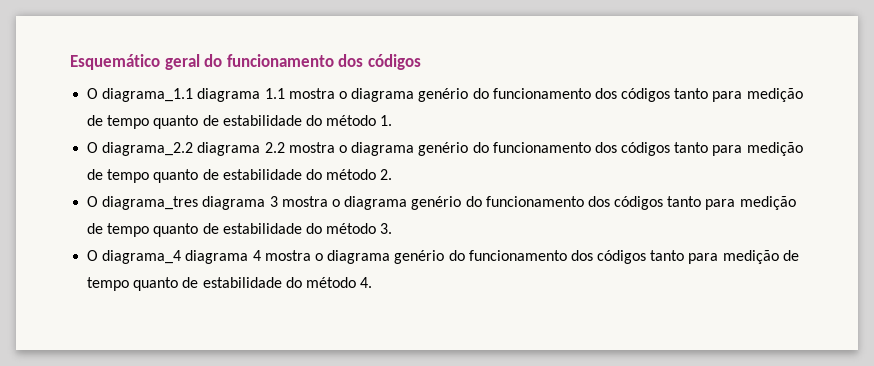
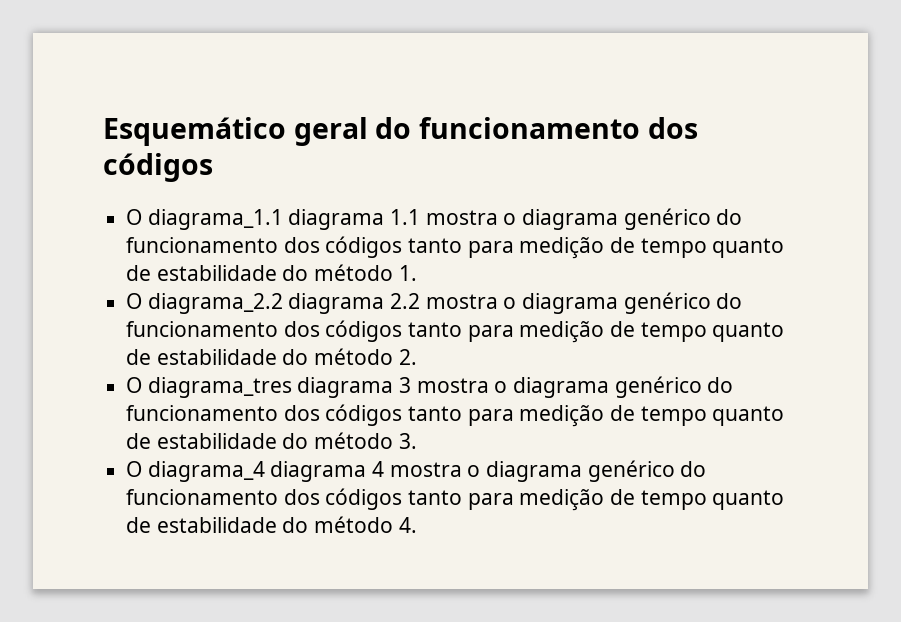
[418,88,469,102] genério -> [623,208,711,230] genérico
[418,142,469,156] genério -> [623,292,711,314] genérico
[411,196,462,210] genério -> [614,376,702,398] genérico
[394,250,445,264] genério -> [587,460,675,482] genérico

